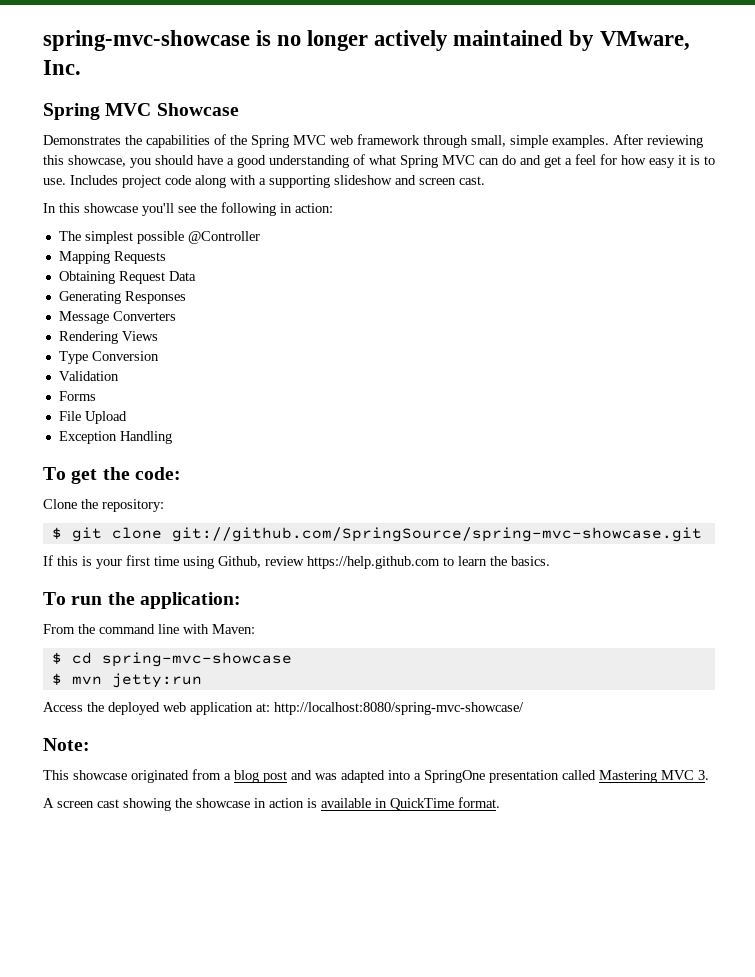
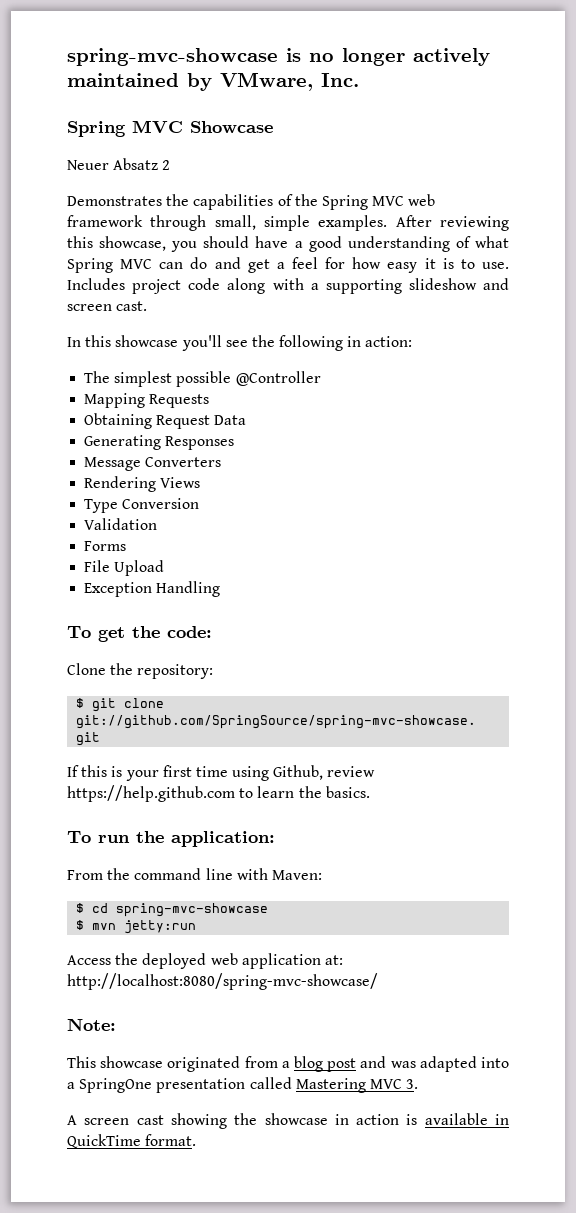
(239, 109) none -> [67,158,171,170] // Neuer Absatz 2

